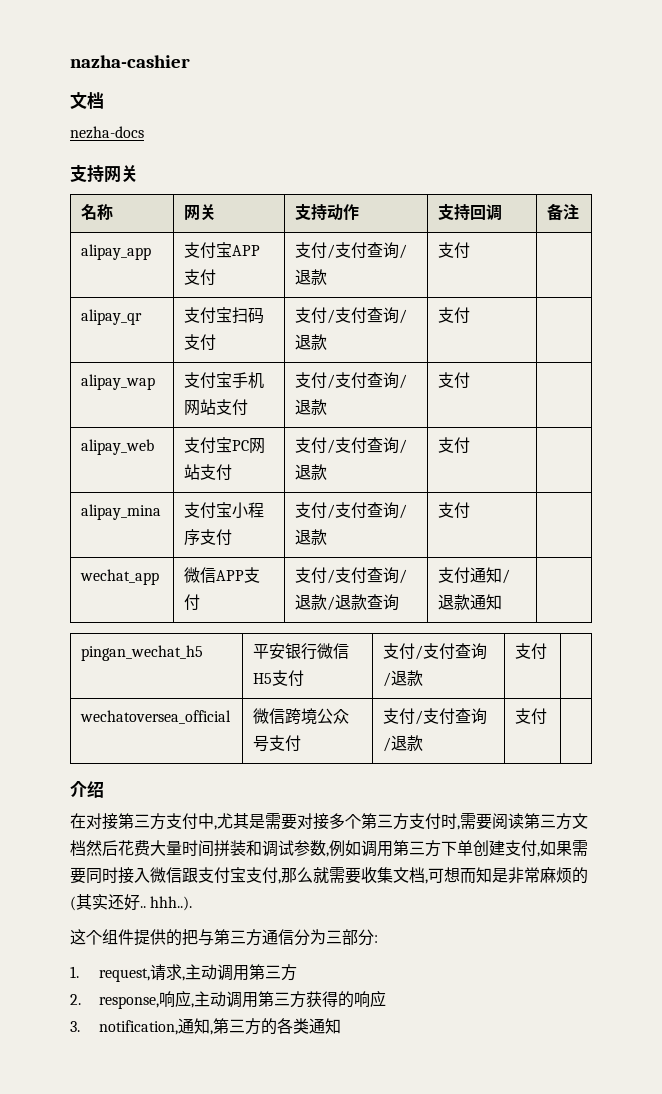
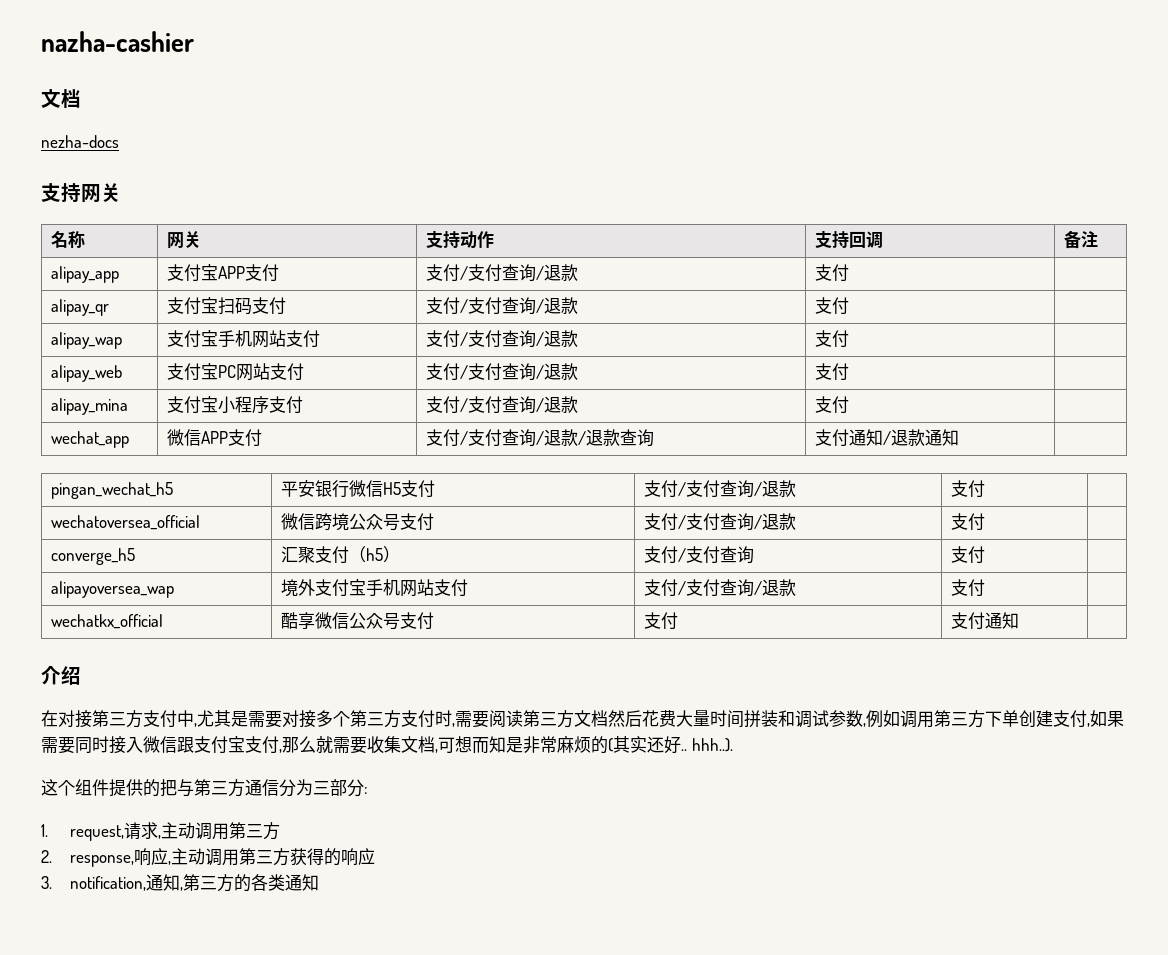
(548, 716) none -> [51,548,136,565] [281,546,401,564] [644,546,755,564] [951,546,986,564] [51,581,175,598] [281,579,469,597] [644,579,797,597] [951,579,986,597] [51,614,164,629] [281,612,435,630] [644,612,679,630] [951,612,1020,630] // converge_h5 | 汇聚支付（h5） | 支付/支付查询 | 支付 | // alipayoversea_wap | 境外支付宝手机网站支付 | 支付/支付查询/退款 | 支付 | // wechatkx_official | 酷享微信公众号支付 | 支付 | 支付通知 |

